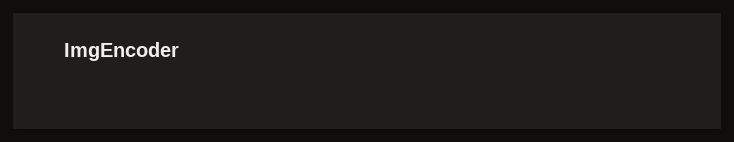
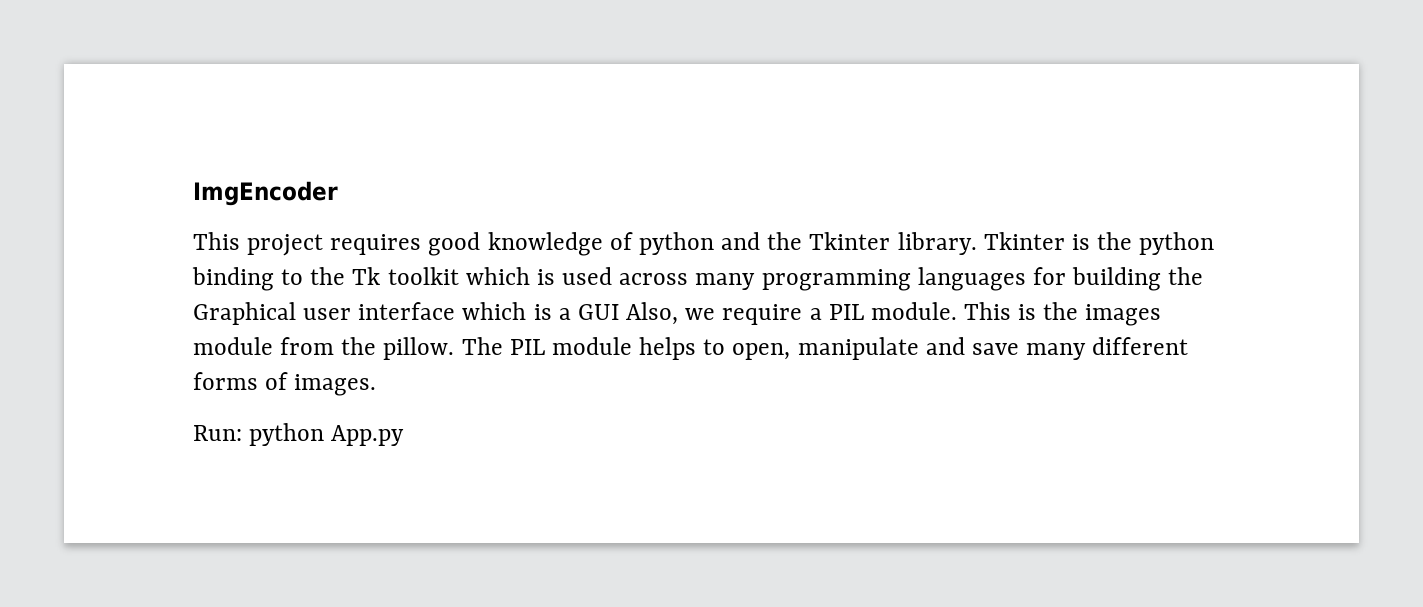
(179, 51) none -> [193,232,1215,256] [192,267,1204,291] [193,302,1162,326] [193,337,1189,360] [193,372,377,396] [193,423,405,446] // This project requires good knowledge of python and the Tkinter library. Tkinter is the python binding to the Tk toolkit which is used across many programming languages for building the Graphical user interface which is a GUI Also, we require a PIL module. This is the images module from the pillow. The PIL module helps to open, manipulate and save many different forms of images. // Run: python App.py

